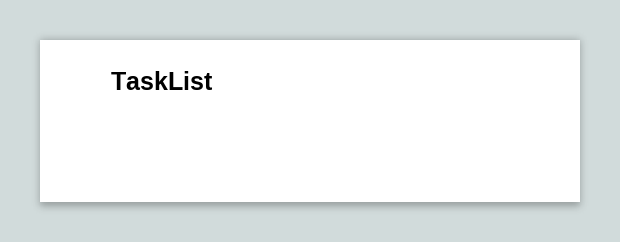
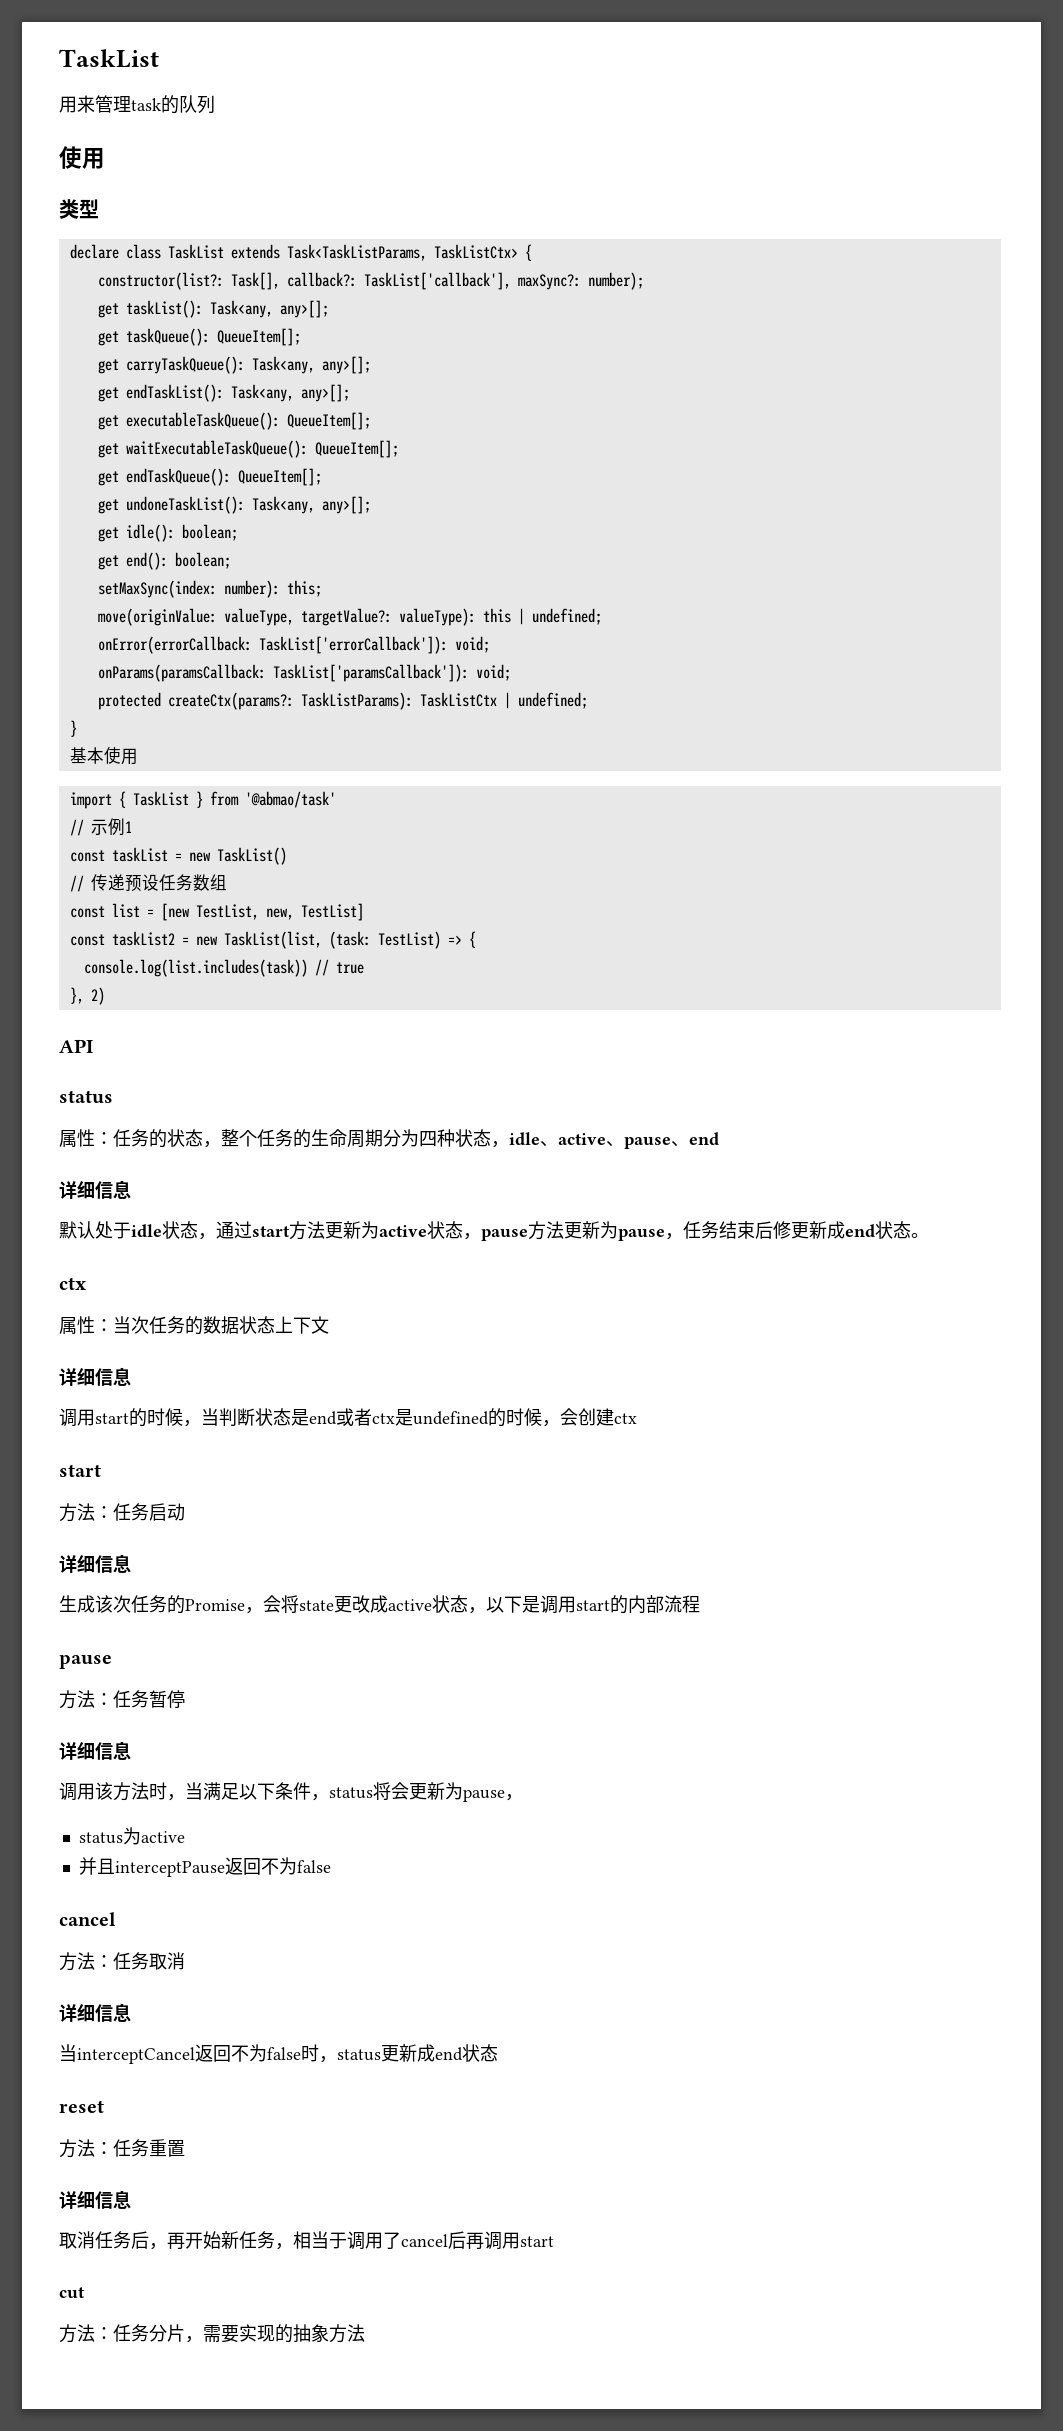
[111,71,213,90] TaskList -> [59,49,159,68] [59,95,215,114] [59,146,105,169] [59,199,99,219] [69,244,532,261] [97,272,644,290] [97,300,329,318] [97,328,301,346] [97,356,371,374] [97,384,350,402] [97,412,371,430] [97,440,399,458] [97,468,322,486] [97,496,371,514] [97,524,238,542] [97,552,231,570] [97,580,322,598] [97,608,602,626] [97,636,490,654] [97,664,511,682] [97,692,588,710] [69,720,77,737] [69,747,138,765] [69,791,336,809] [69,818,132,836] [69,847,287,865] [69,874,227,892] [69,903,364,921] [69,931,476,949] [83,959,364,977] [69,987,105,1005] [59,1039,93,1053] [59,1090,113,1104] [59,1129,719,1149] [59,1180,131,1199] [59,1221,929,1241] [59,1277,87,1290] [59,1316,329,1335] [59,1367,131,1386] [59,1408,637,1427] [59,1464,101,1477] [59,1503,185,1522] [59,1554,131,1573] [59,1595,700,1614] [59,1654,112,1669] [59,1690,185,1709] [59,1741,131,1760] [59,1782,523,1802] [78,1827,185,1845] [78,1857,331,1877] [59,1912,116,1926] [59,1952,185,1971] [59,2003,131,2022] [59,2044,498,2064] [59,2100,104,2113] [59,2139,185,2158] [59,2190,131,2209] [59,2231,554,2250] [59,2287,85,2298] [59,2324,365,2343] TaskList // 用来管理task的队列 // 使用 // 类型 // declare class TaskList extends Task<TaskListParams, TaskListCtx> { // constructor(list?: Task[], callback?: TaskList['callback'], maxSync?: number); // get taskList(): Task<any, any>[]; // get taskQueue(): QueueItem[]; // get carryTaskQueue(): Task<any, any>[]; // get endTaskList(): Task<any, any>[]; // get executableTaskQueue(): QueueItem[]; // get waitExecutableTaskQueue(): QueueItem[]; // get endTaskQueue(): QueueItem[]; // get undoneTaskList(): Task<any, any>[]; // get idle(): boolean; // get end(): boolean; // setMaxSync(index: number): this; // move(originValue: valueType, targetValue?: valueType): this | undefined; // onError(errorCallback: TaskList['errorCallback']): void; // onParams(paramsCallback: TaskList['paramsCallback']): void; // protected createCtx(params?: TaskListParams): TaskListCtx | undefined; // } // 基本使用 // import { TaskList } from '@abmao/task' // // 示例1 // const taskList = new TaskList() // // 传递预设任务数组 // const list = [new TestList, new, TestList] // const taskList2 = new TaskList(list, (task: TestList) => { // console.log(list.includes(task)) // true // }, 2) // API // status // 属性：任务的状态，整个任务的生命周期分为四种状态，idle、active、pause、end // 详细信息 // 默认处于idle状态，通过start方法更新为active状态，pause方法更新为pause，任务结束后修更新成end状态。 // ctx // 属性：当次任务的数据状态上下文 // 详细信息 // 调用start的时候，当判断状态是end或者ctx是undefined的时候，会创建ctx // start // 方法：任务启动 // 详细信息 // 生成该次任务的Promise，会将state更改成active状态，以下是调用start的内部流程 // pause // 方法：任务暂停 // 详细信息 // 调用该方法时，当满足以下条件，status将会更新为pause， // status为active // 并且interceptPause返回不为false // cancel // 方法：任务取消 // 详细信息 // 当interceptCancel返回不为false时，status更新成end状态 // reset // 方法：任务重置 // 详细信息 // 取消任务后，再开始新任务，相当于调用了cancel后再调用start // cut // 方法：任务分片，需要实现的抽象方法

